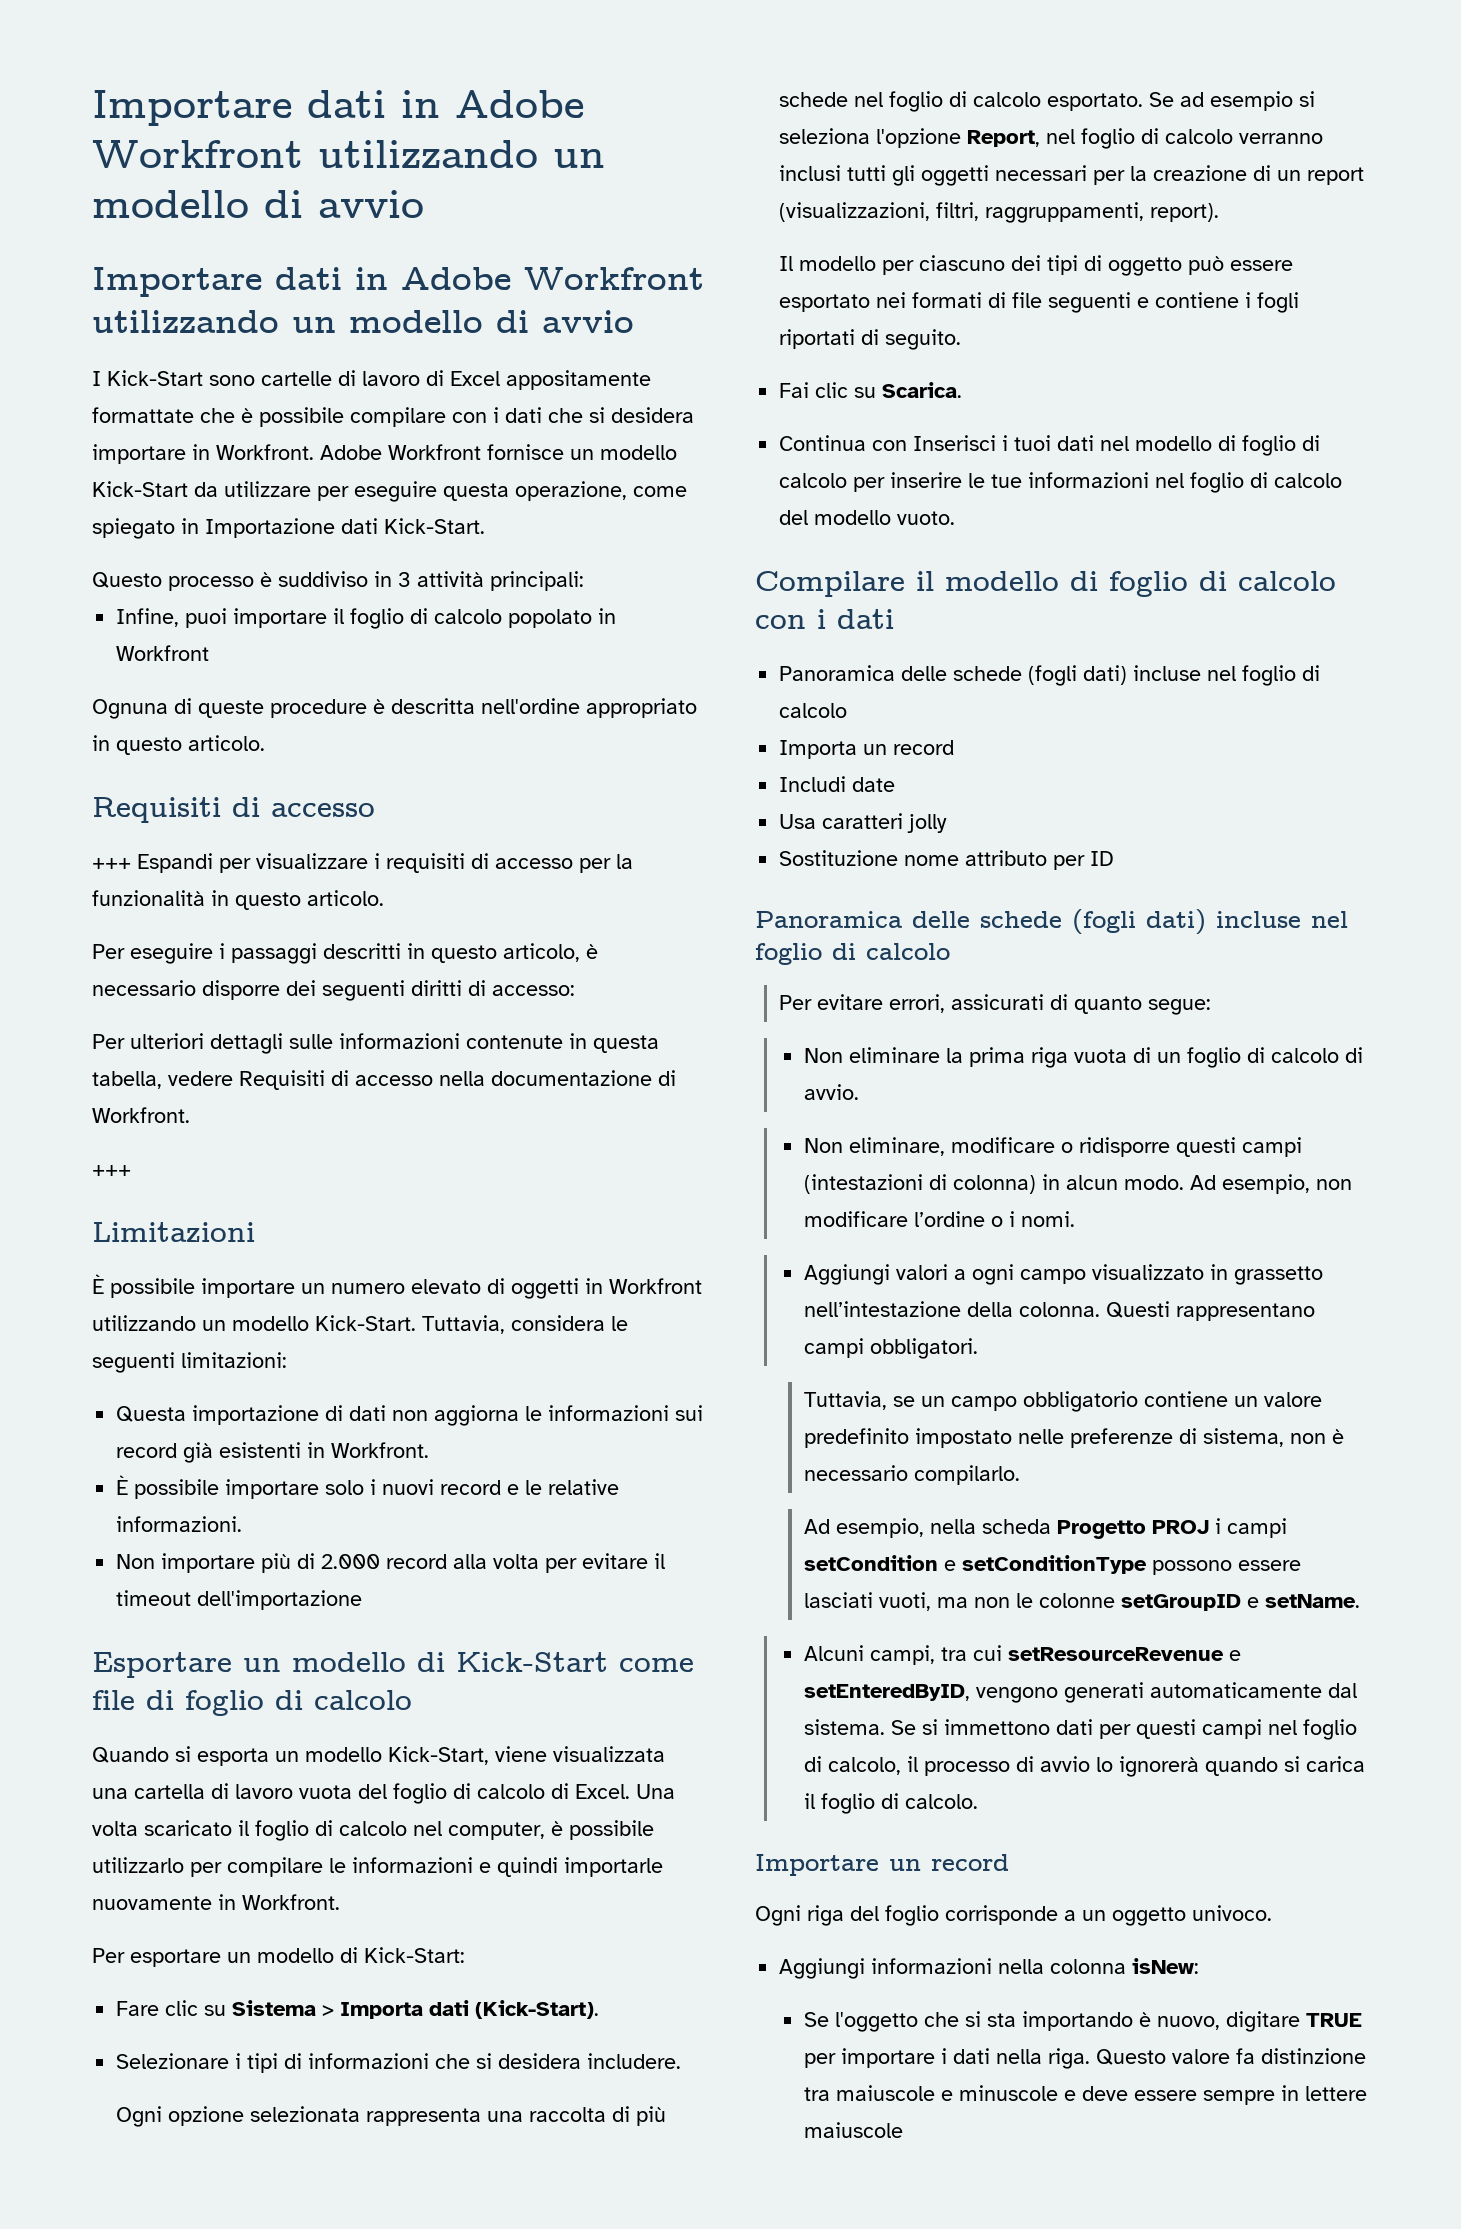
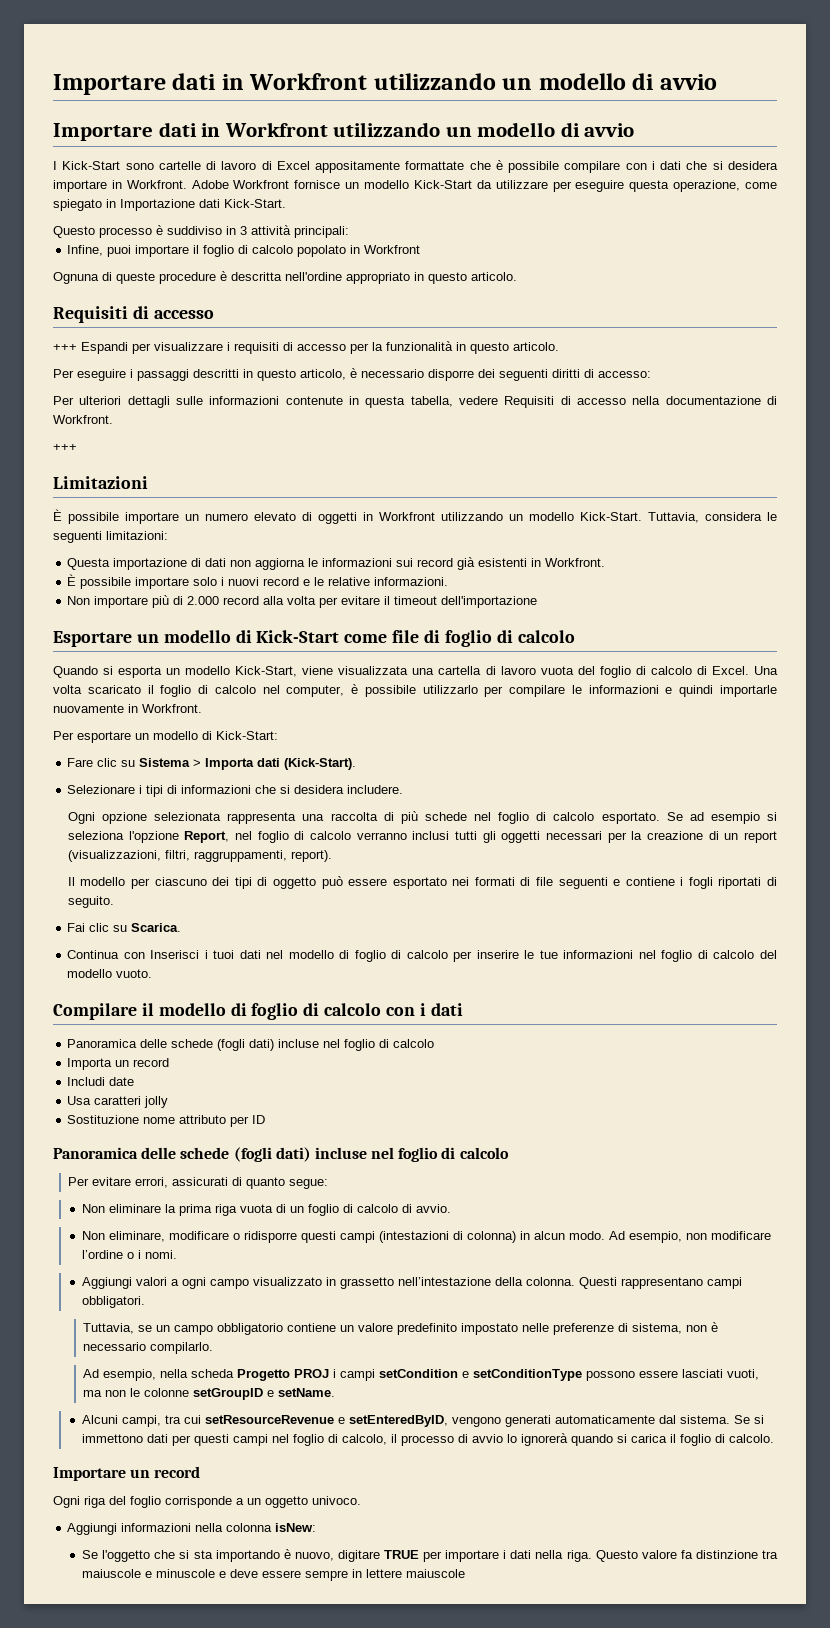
[92,90,584,126] Importare dati in Adobe -> [53,73,244,95] Importare dati in
[401,267,511,290] Adobe -> (221, 130) none

